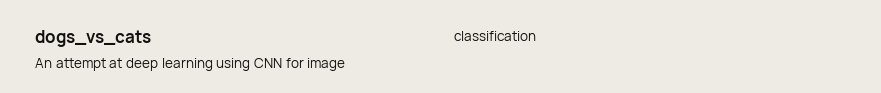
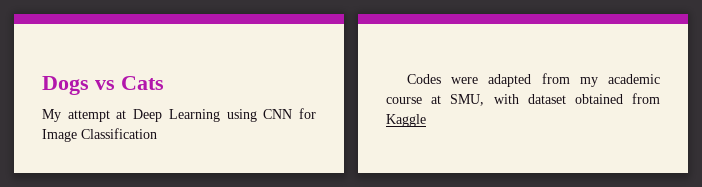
[35,30,151,47] [35,58,346,71] [454,31,536,41] dogs_vs_cats // An attempt at deep learning using CNN for image classification -> [42,76,164,95] [42,108,316,122] [42,128,157,142] [407,73,660,87] [386,93,660,106] [386,114,426,127] Dogs vs Cats // My attempt at Deep Learning using CNN for Image Classification // Codes were adapted from my academic course at SMU, with dataset obtained from Kaggle

